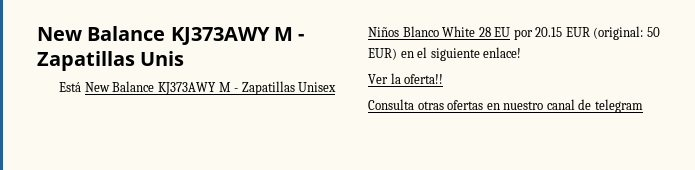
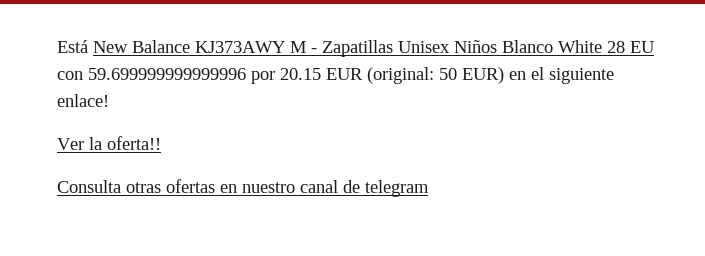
[37,26,305,45] [37,51,185,71] New Balance KJ373AWY M - Zapatillas Unis // -> (57, 46) none
(511, 32) none -> [57,68,246,80] con 59.699999999999996

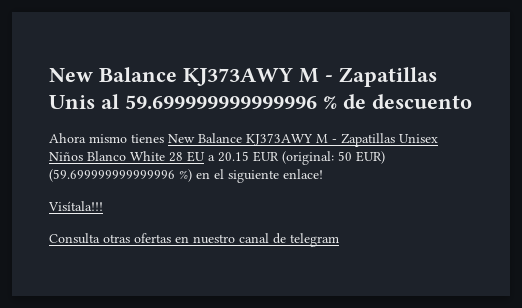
[57,40,88,53] Está -> [49,67,437,87] [49,94,472,109] [49,133,164,143] New Balance KJ373AWY M - Zapatillas Unis al 59.699999999999996 % de descuento // Ahora mismo tienes
[57,68,275,84] con 59.699999999999996 por -> [208,155,215,161] a
(504, 75) none -> [49,169,192,182] (59.699999999999996 %)
[57,136,161,150] Ver la oferta!! -> [48,201,103,211] Visítala!!!

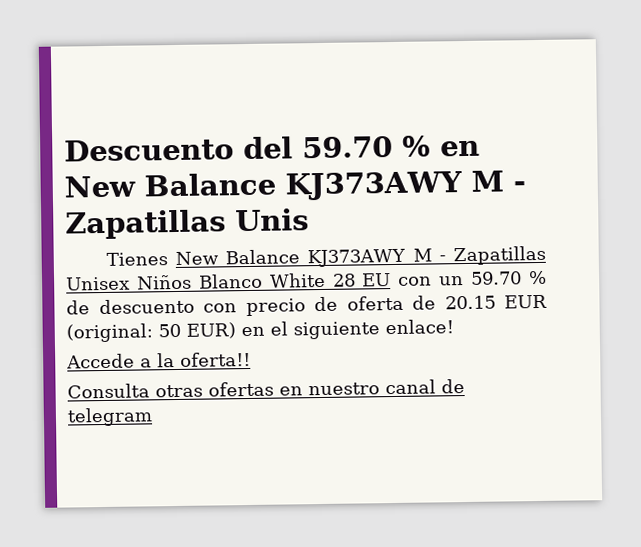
(49, 75) none -> [64,135,480,162] Descuento del 59.70 % en
[101,94,472,109] [49,133,164,143] al 59.699999999999996 % de descuento // Ahora mismo tienes -> [105,252,168,266] // Tienes
[208,155,215,161] a -> [398,270,548,286] [66,295,436,317] con un 59.70 % de descuento con precio de oferta de
[49,169,192,182] (59.699999999999996 %) -> (236, 330) none
[48,201,103,211] Visítala!!! -> [66,351,251,369] Accede a la oferta!!

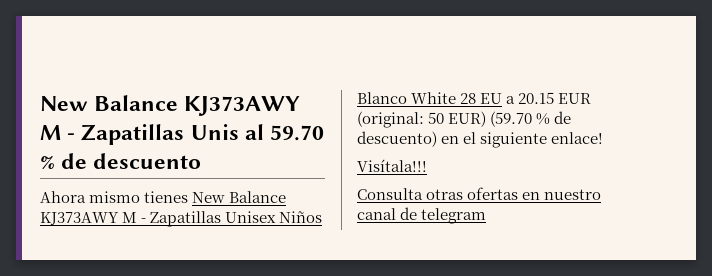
[64,135,480,162] Descuento del 59.70 % en -> (40, 103) none
[105,252,168,266] // Tienes -> [244,124,325,141] [40,153,202,169] [40,191,189,203] al 59.70 % de descuento // Ahora mismo tienes
[398,270,548,286] [66,295,436,317] con un 59.70 % de descuento con precio de oferta de -> [506,96,516,104] a
(236, 330) none -> [490,111,572,127] [357,131,437,147] (59.70 % de descuento)
[66,351,251,369] Accede a la oferta!! -> [357,159,427,172] Visítala!!!

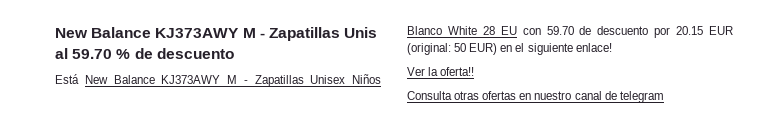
[40,191,189,203] Ahora mismo tienes -> [55,74,79,84] Está
[506,96,516,104] a -> [522,26,671,38] con 59.70 de descuento por
[490,111,572,127] [357,131,437,147] (59.70 % de descuento) -> (498, 49) none
[357,159,427,172] Visítala!!! -> [407,67,475,76] Ver la oferta!!

